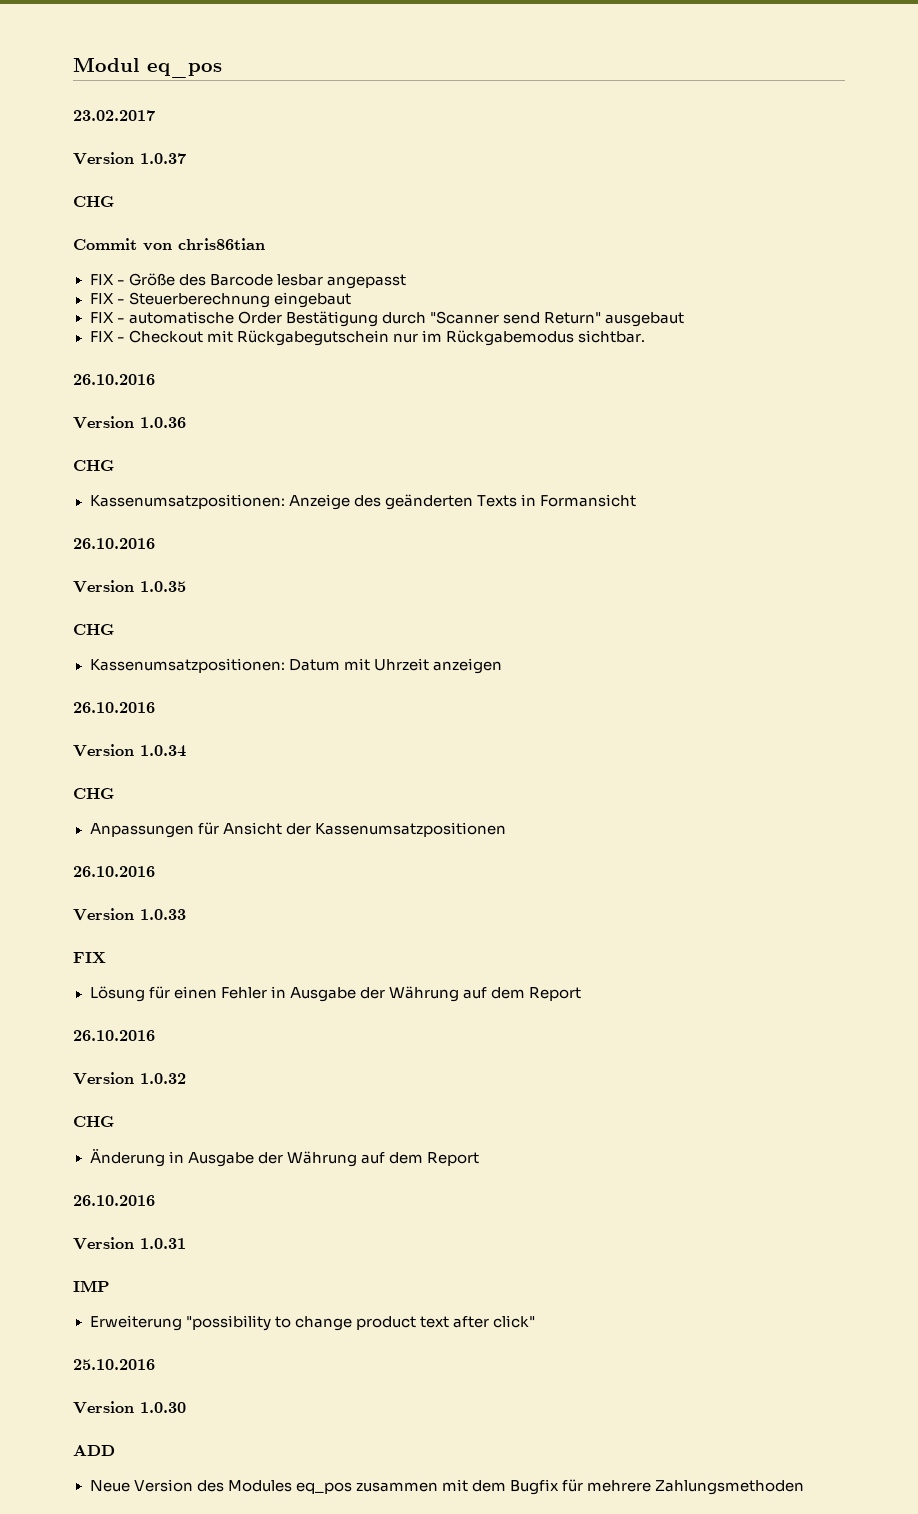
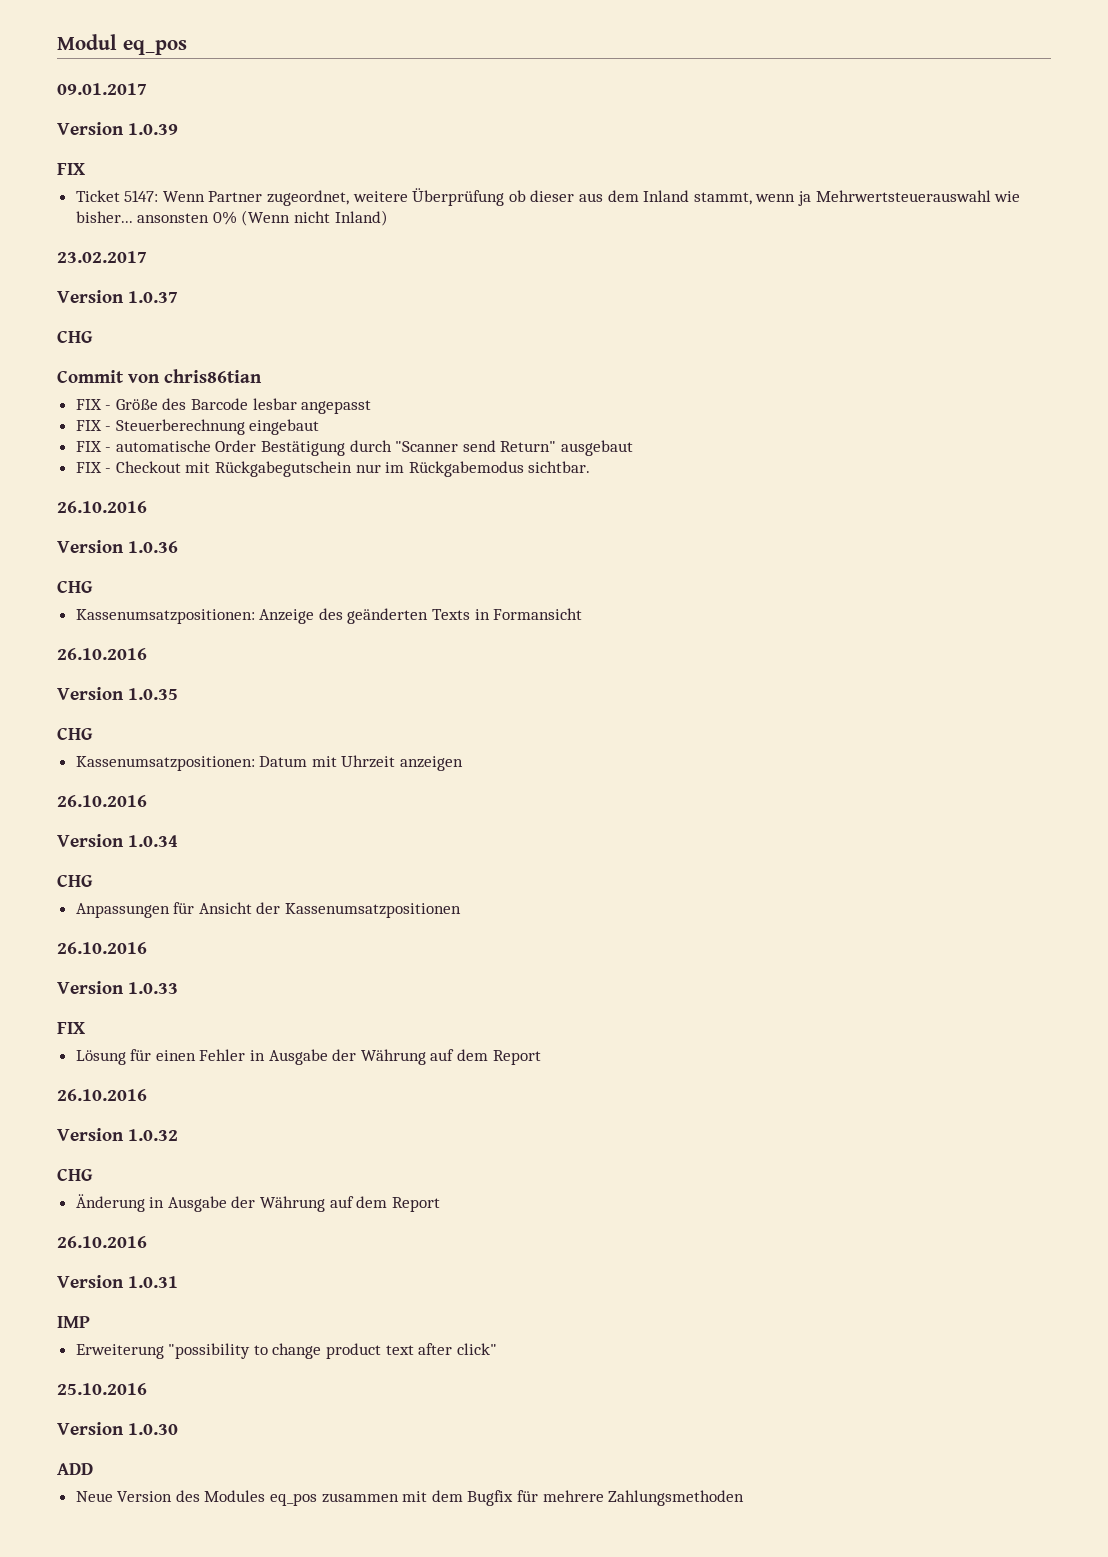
(222, 70) none -> [57,83,147,95] [57,122,178,135] [57,163,85,175] [75,188,1021,206] [75,210,388,226] // 09.01.2017 // Version 1.0.39 // FIX // Ticket 5147: Wenn Partner zugeordnet, weitere Überprüfung ob dieser aus dem Inland stammt, wenn ja Mehrwertsteuerauswahl wie bisher... ansonsten 0% (Wenn nicht Inland)

